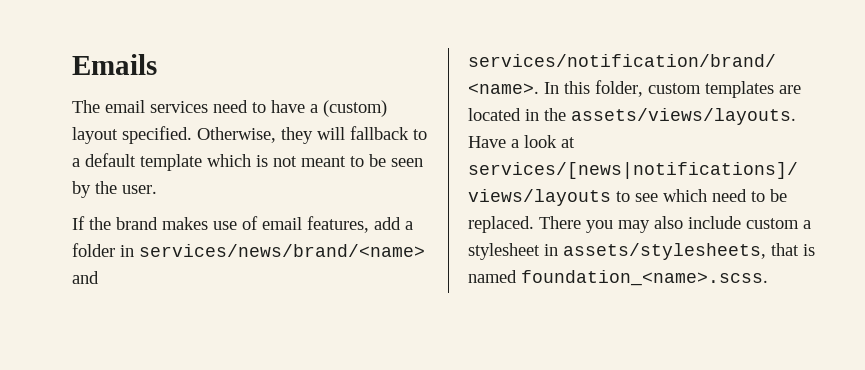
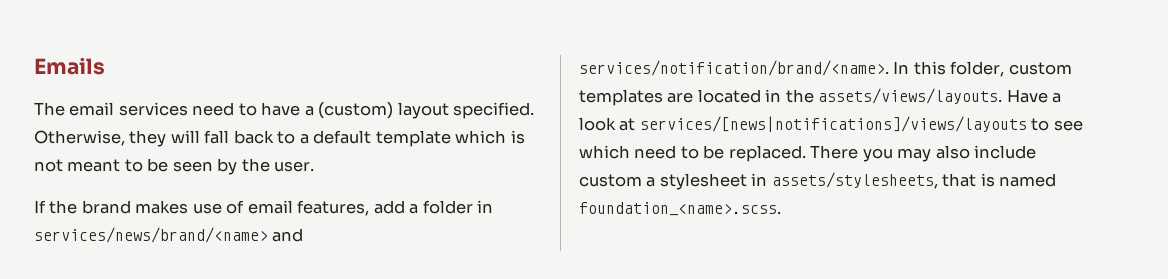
[350,126,409,140] fallback -> [204,130,274,144] fall back

